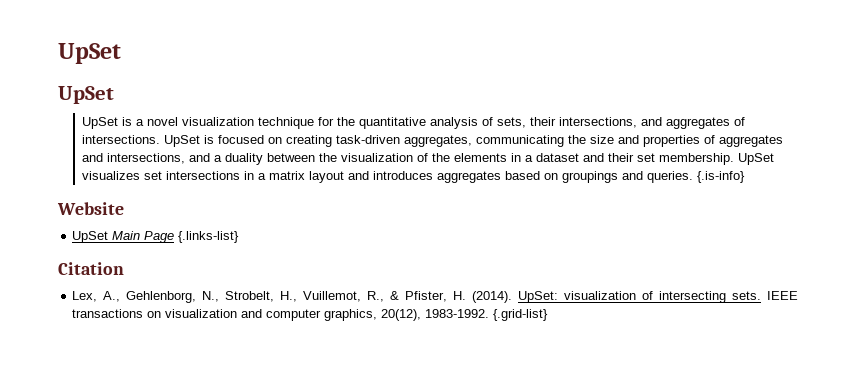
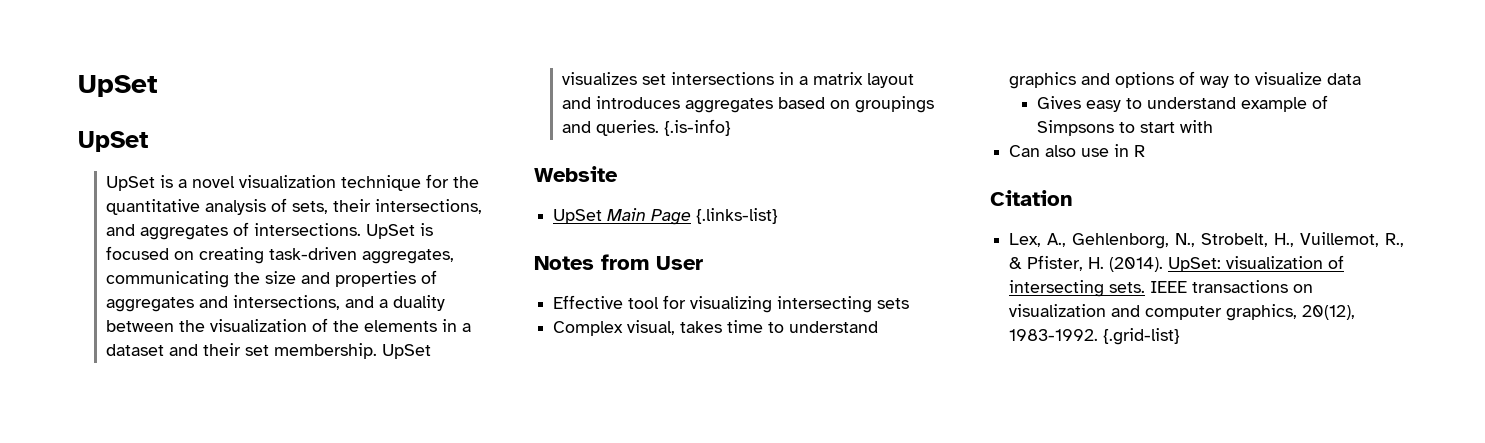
(240, 237) none -> [534,254,703,270] [553,295,910,313] [553,320,879,336] [1009,71,1362,89] [1037,95,1329,112] [1037,120,1214,136] [1009,144,1146,157] // Notes from User // Effective tool for visualizing intersecting sets // Complex visual, takes time to understand graphics and options of way to visualize data // Gives easy to understand example of Simpsons to start with // Can also use in R

